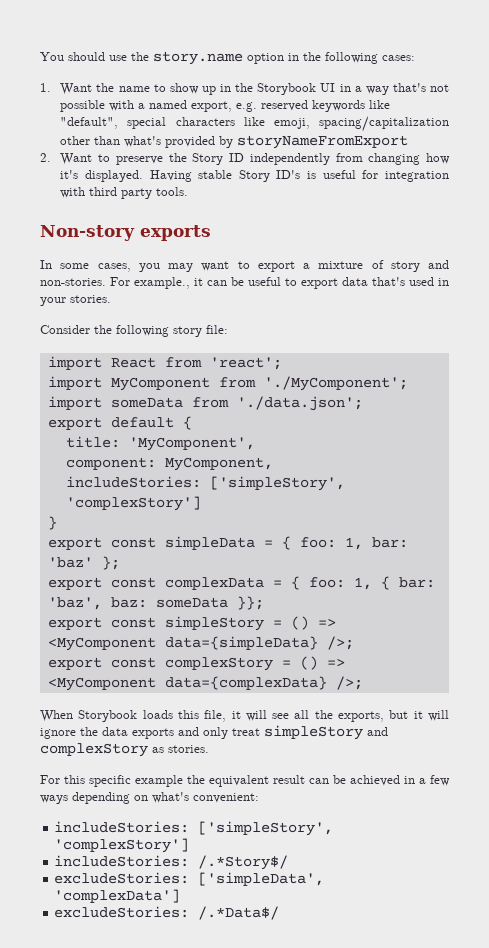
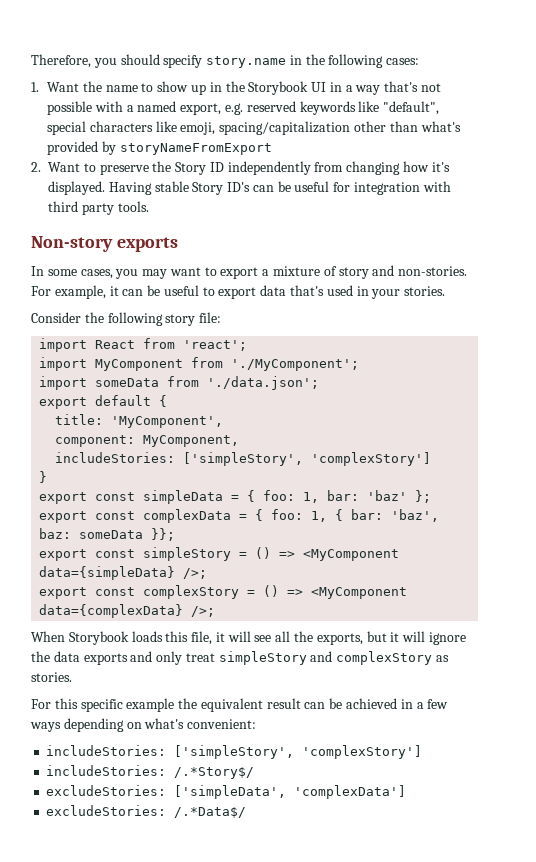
[40,51,284,65] You should use the story.name option -> [31,54,287,68] Therefore, you should specify story.name
[307,171,317,179] is -> [252,181,291,192] can be
[134,277,190,289] example., -> [54,285,106,299] example,

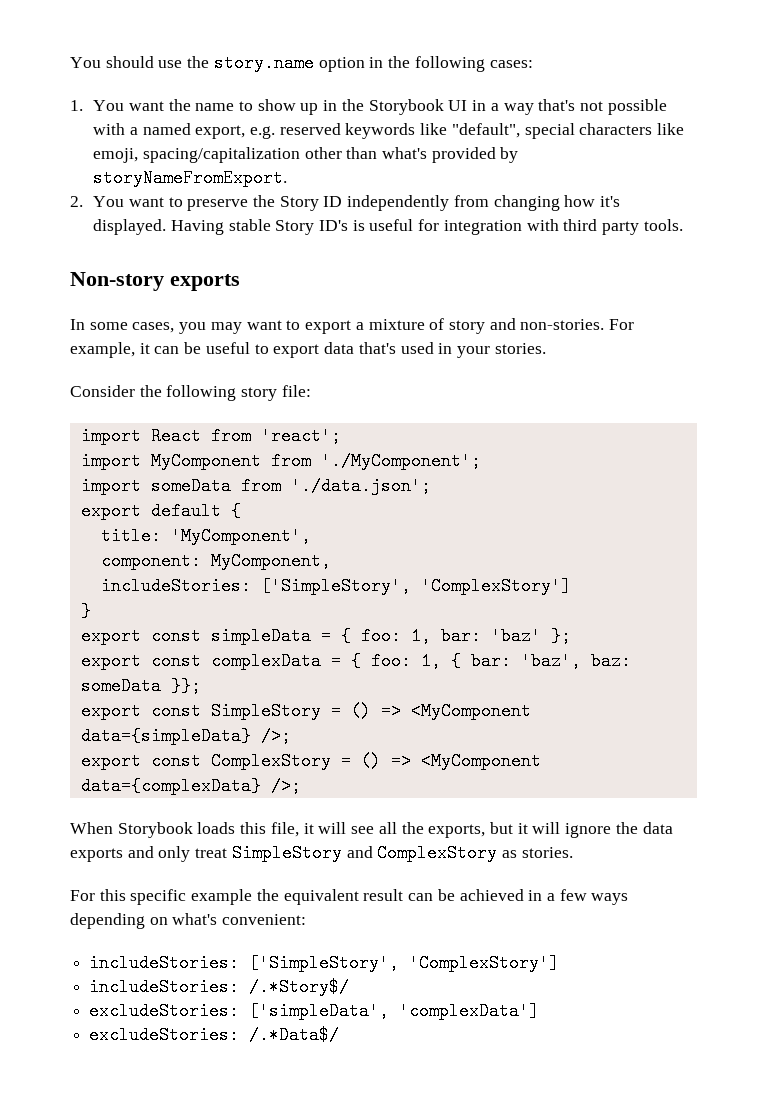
[31,54,287,68] Therefore, you should specify story.name -> [70,54,365,72] You should use the story.name option
[47,82,80,92] Want -> [93,100,164,111] You want
[119,143,272,155] storyNameFromExport -> [93,169,288,187] storyNameFromExport.
[48,162,80,172] Want -> [93,196,164,207] You want
[252,181,291,192] can be -> [352,220,365,231] is
[183,452,432,466] ['simpleStory', 'complexStory'] -> [260,577,571,595] ['SimpleStory', 'ComplexStory']
[143,547,232,561] simpleStory -> [210,702,321,720] SimpleStory
[143,585,240,599] complexStory -> [210,752,331,770] ComplexStory
[218,651,433,665] simpleStory and complexStory -> [231,844,498,862] SimpleStory and ComplexStory
[174,745,423,759] ['simpleStory', 'complexStory'] -> [249,954,560,972] ['SimpleStory', 'ComplexStory']

